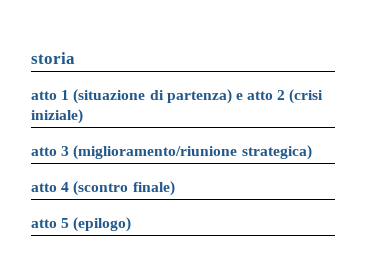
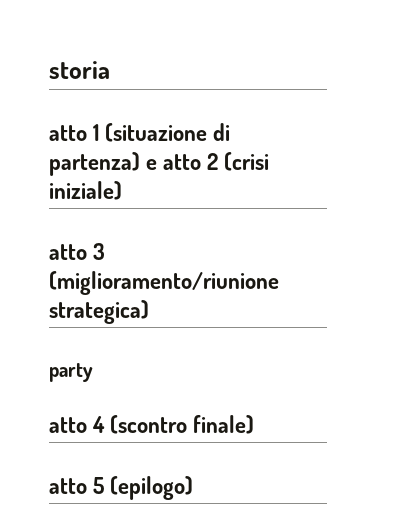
(312, 152) none -> [49,363,93,382] // party

